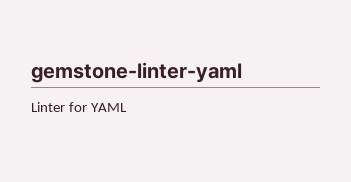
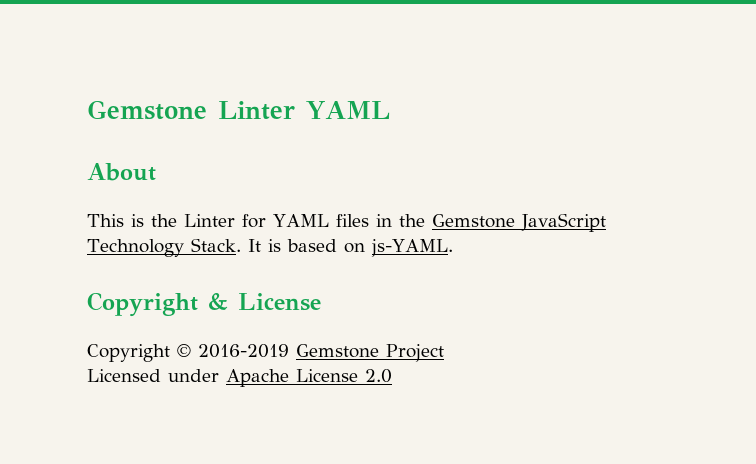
[31,62,242,83] [31,102,127,112] gemstone-linter-yaml // Linter for YAML -> [87,100,390,120] [87,163,156,181] [87,213,606,232] [87,238,453,257] [87,292,321,317] [87,344,444,362] [87,369,392,387] Gemstone Linter YAML // About // This is the Linter for YAML files in the Gemstone JavaScript Technology Stack. It is based on js-YAML. // Copyright & License // Copyright © 2016-2019 Gemstone Project // Licensed under Apache License 2.0

